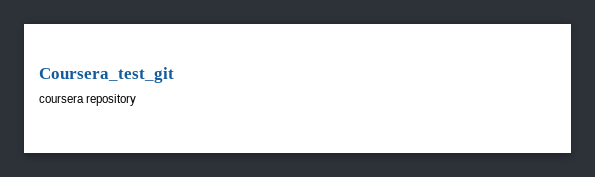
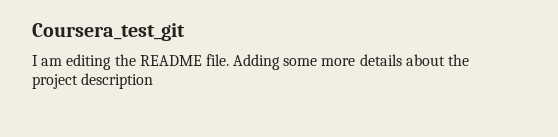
[39,94,137,106] coursera repository -> [32,54,470,70] [32,73,154,89] I am editing the README file. Adding some more details about the project description

